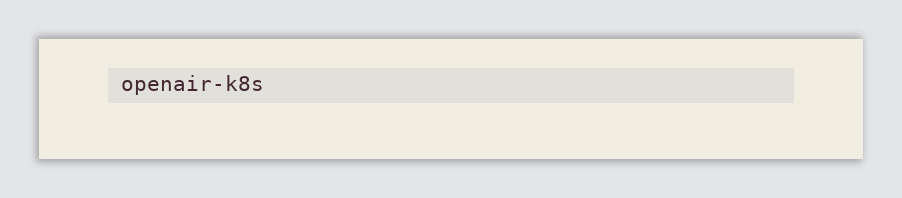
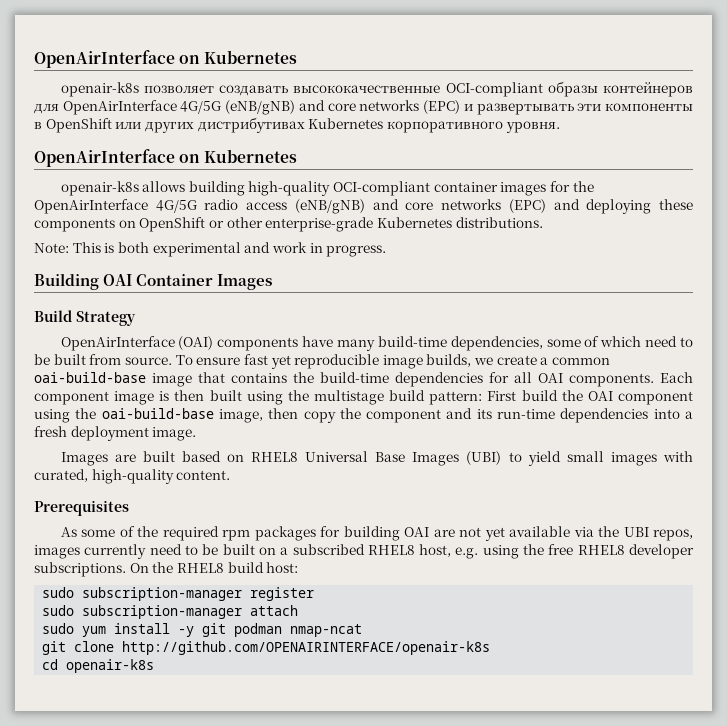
(120, 85) none -> [34,50,298,68] [60,81,693,97] [34,100,694,115] [34,117,560,133] [34,149,298,167] [60,181,594,196] [34,199,694,214] [34,217,543,232] [34,242,387,257] [34,273,273,290] [34,310,136,326] [60,336,693,351] [34,354,611,369] [34,372,693,387] [34,390,693,405] [34,408,693,423] [34,426,197,441] [60,451,693,466] [34,469,231,484] [34,500,129,516] [60,526,693,541] [34,544,694,559] [34,562,299,577] [42,587,315,601] [42,605,299,619] [42,623,363,637] [42,641,491,655] [42,659,59,670] OpenAirInterface on Kubernetes // openair-k8s позволяет создавать высококачественные OCI-compliant образы контейнеров для OpenAirInterface 4G/5G (eNB/gNB) and core networks (EPC) и развертывать эти компоненты в OpenShift или других дистрибутивах Kubernetes корпоративного уровня. // OpenAirInterface on Kubernetes // openair-k8s allows building high-quality OCI-compliant container images for the OpenAirInterface 4G/5G radio access (eNB/gNB) and core networks (EPC) and deploying these components on OpenShift or other enterprise-grade Kubernetes distributions. // Note: This is both experimental and work in progress. // Building OAI Container Images // Build Strategy // OpenAirInterface (OAI) components have many build-time dependencies, some of which need to be built from source. To ensure fast yet reproducible image builds, we create a common oai-build-base image that contains the build-time dependencies for all OAI components. Each component image is then built using the multistage build pattern: First build the OAI component using the oai-build-base image, then copy the component and its run-time dependencies into a fresh deployment image. // Images are built based on RHEL8 Universal Base Images (UBI) to yield small images with curated, high-quality content. // Prerequisites // As some of the required rpm packages for building OAI are not yet available via the UBI repos, images currently need to be built on a subscribed RHEL8 host, e.g. using the free RHEL8 developer subscriptions. On the RHEL8 build host: // sudo subscription-manager register // sudo subscription-manager attach // sudo yum install -y git podman nmap-ncat // git clone http://github.com/OPENAIRINTERFACE/openair-k8s // cd

